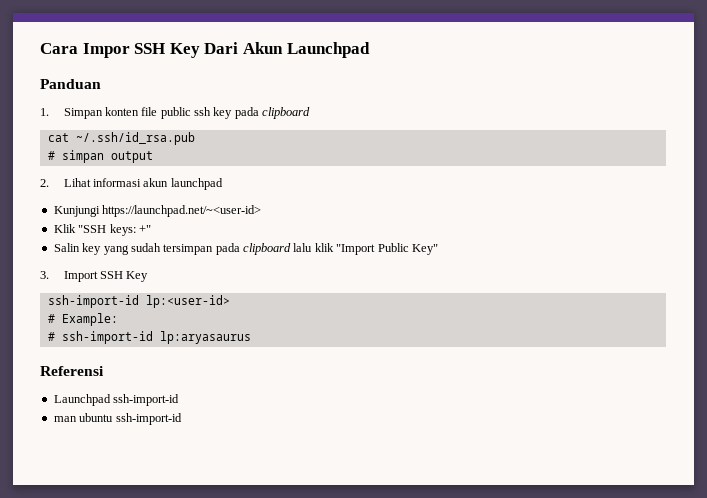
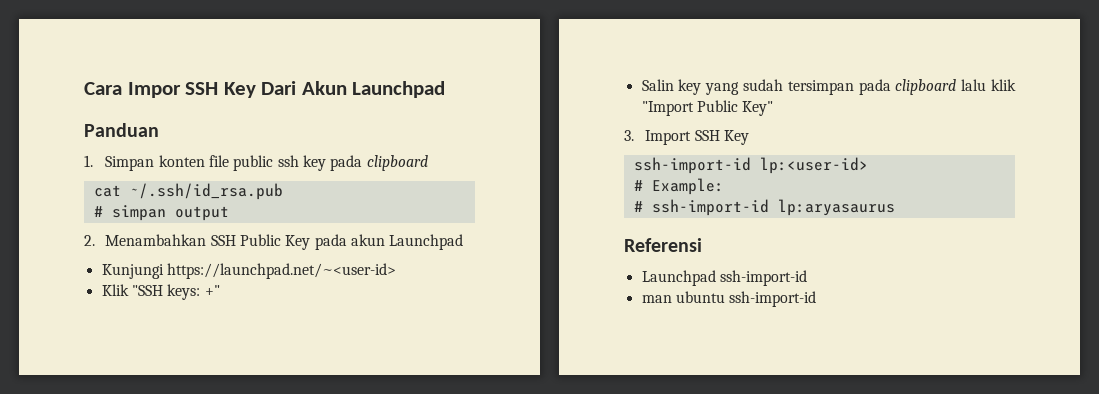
[63,178,223,190] Lihat informasi akun launchpad -> [105,234,464,250] Menambahkan SSH Public Key pada akun Launchpad

